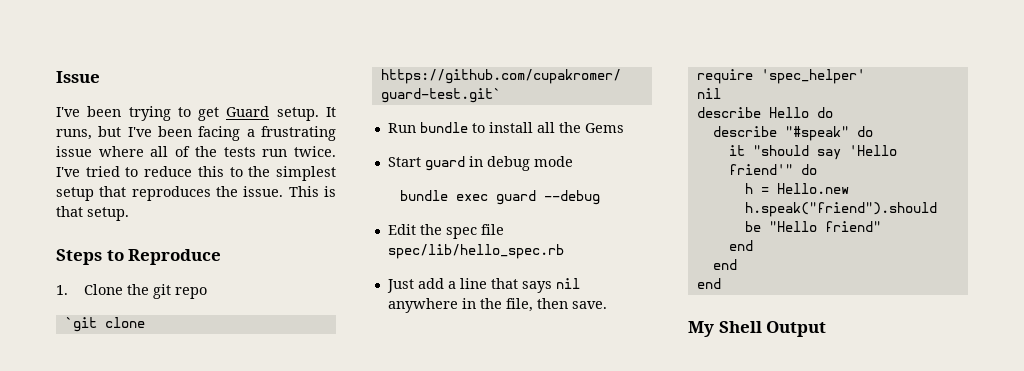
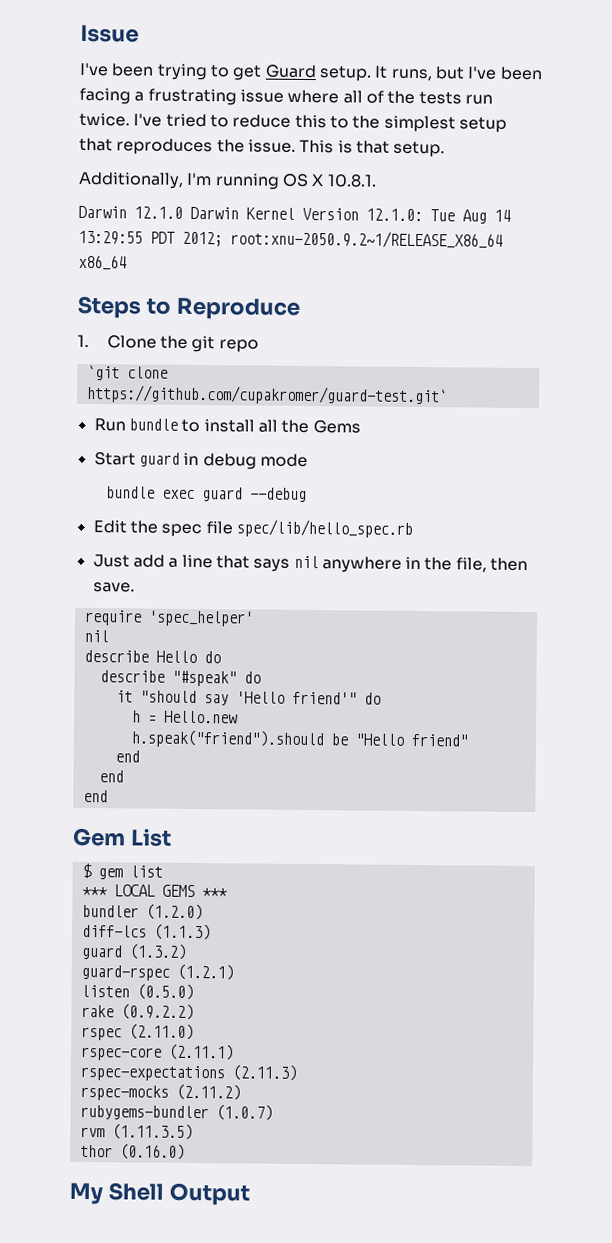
(129, 214) none -> [78,171,377,190] [78,205,511,224] [78,230,503,249] [78,254,127,271] // Additionally, I'm running OS X 10.8.1. // Darwin 12.1.0 Darwin Kernel Version 12.1.0: Tue Aug 14 13:29:55 PDT 2012; root:xnu-2050.9.2~1/RELEASE_X86_64 x86_64
(721, 283) none -> [72,827,172,847] [81,862,163,880] [81,884,228,898] [81,903,203,921] [81,923,211,941] [80,943,187,960] [80,963,234,981] [80,983,194,1000] [80,1003,194,1020] [80,1023,194,1041] [80,1043,234,1061] [79,1064,297,1082] [79,1083,241,1101] [79,1104,273,1121] [79,1123,193,1140] [79,1143,185,1160] // Gem List // $ gem list // *** LOCAL GEMS *** // bundler (1.2.0) // diff-lcs (1.1.3) // guard (1.3.2) // guard-rspec (1.2.1) // listen (0.5.0) // rake (0.9.2.2) // rspec (2.11.0) // rspec-core (2.11.1) // rspec-expectations (2.11.3) // rspec-mocks (2.11.2) // rubygems-bundler (1.0.7) // rvm (1.11.3.5) // thor (0.16.0)

